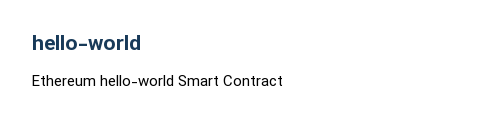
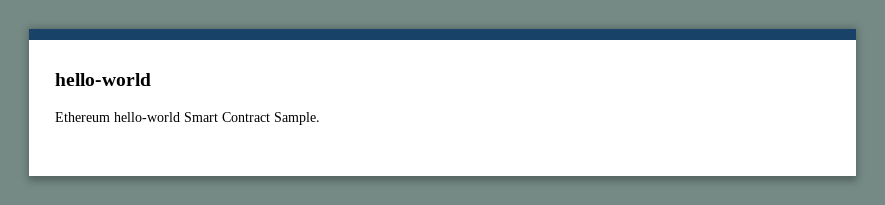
(284, 80) none -> [274,112,320,125] Sample.

